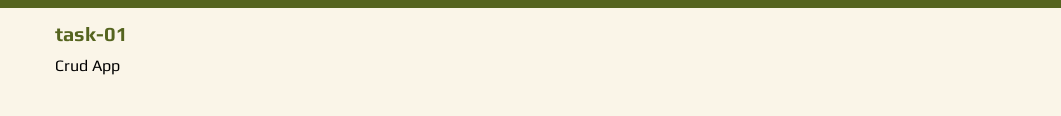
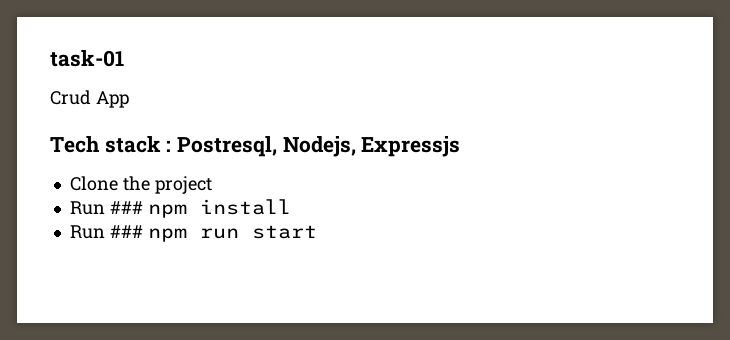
(121, 67) none -> [50,136,461,157] [69,176,212,194] [69,199,291,218] [69,225,317,242] // Tech stack : Postresql, Nodejs, Expressjs // Clone the project // Run ### npm install // Run ### npm run start

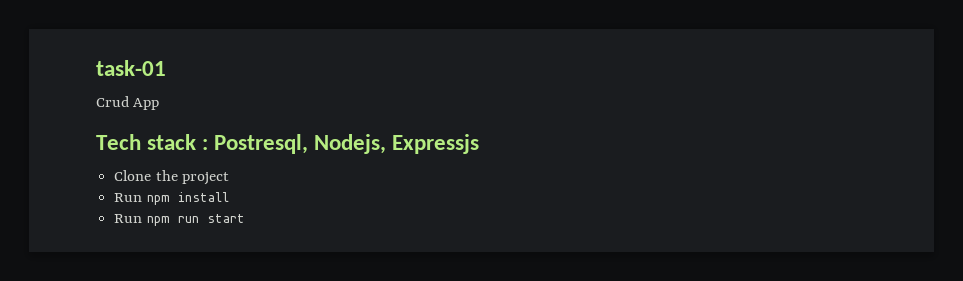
[109,201,143,214] ### -> (143, 197) none
[109,225,143,238] ### -> (143, 218) none

